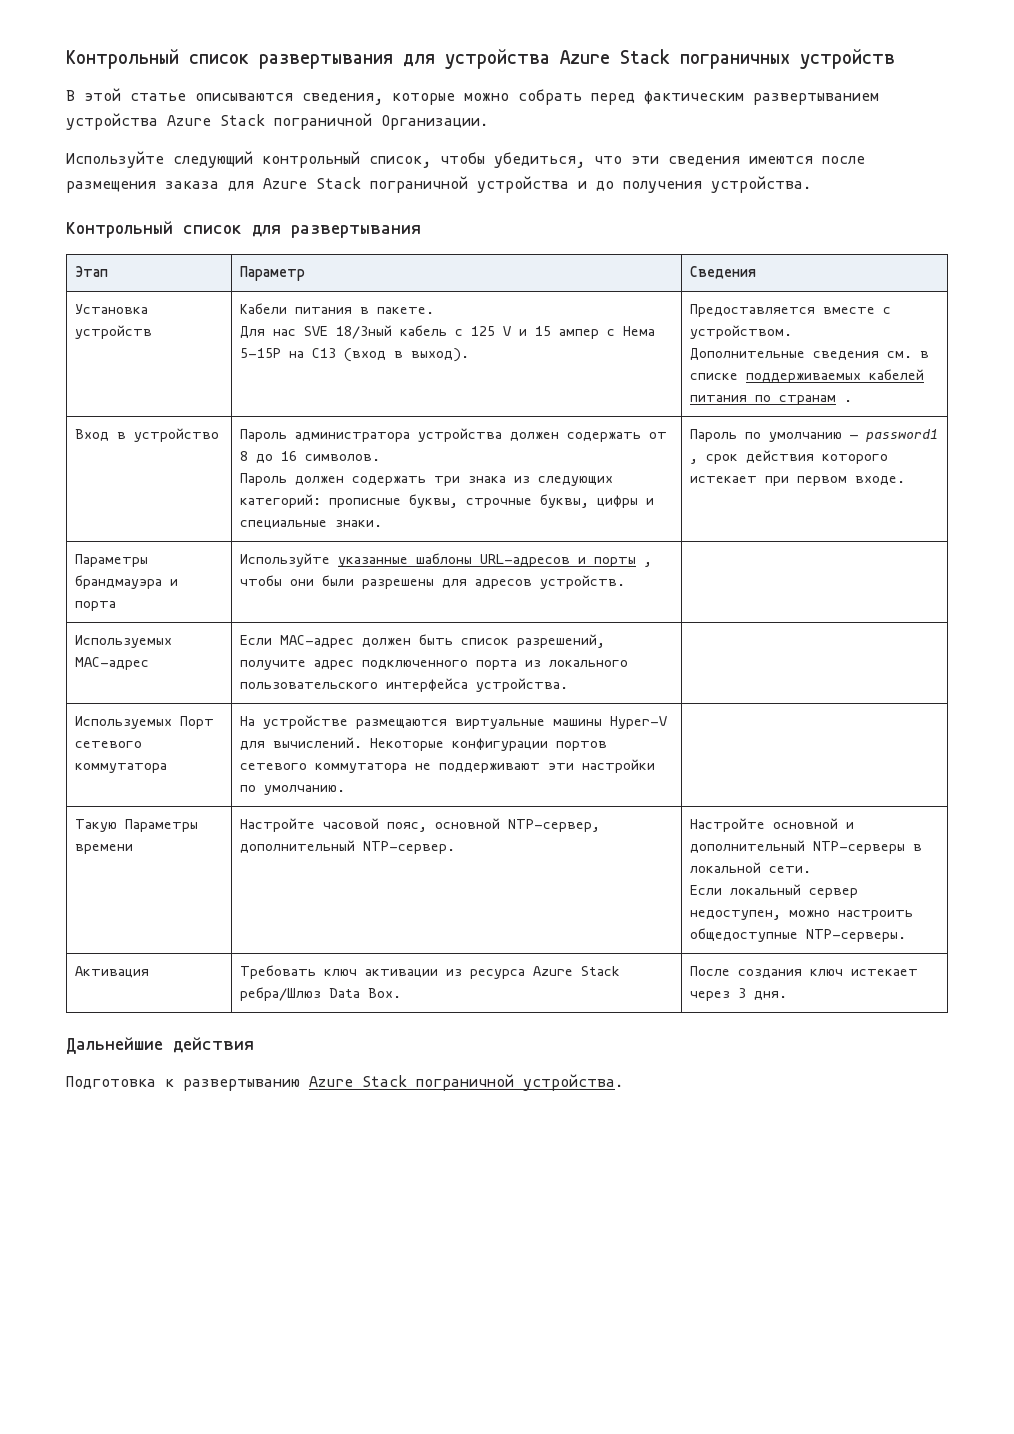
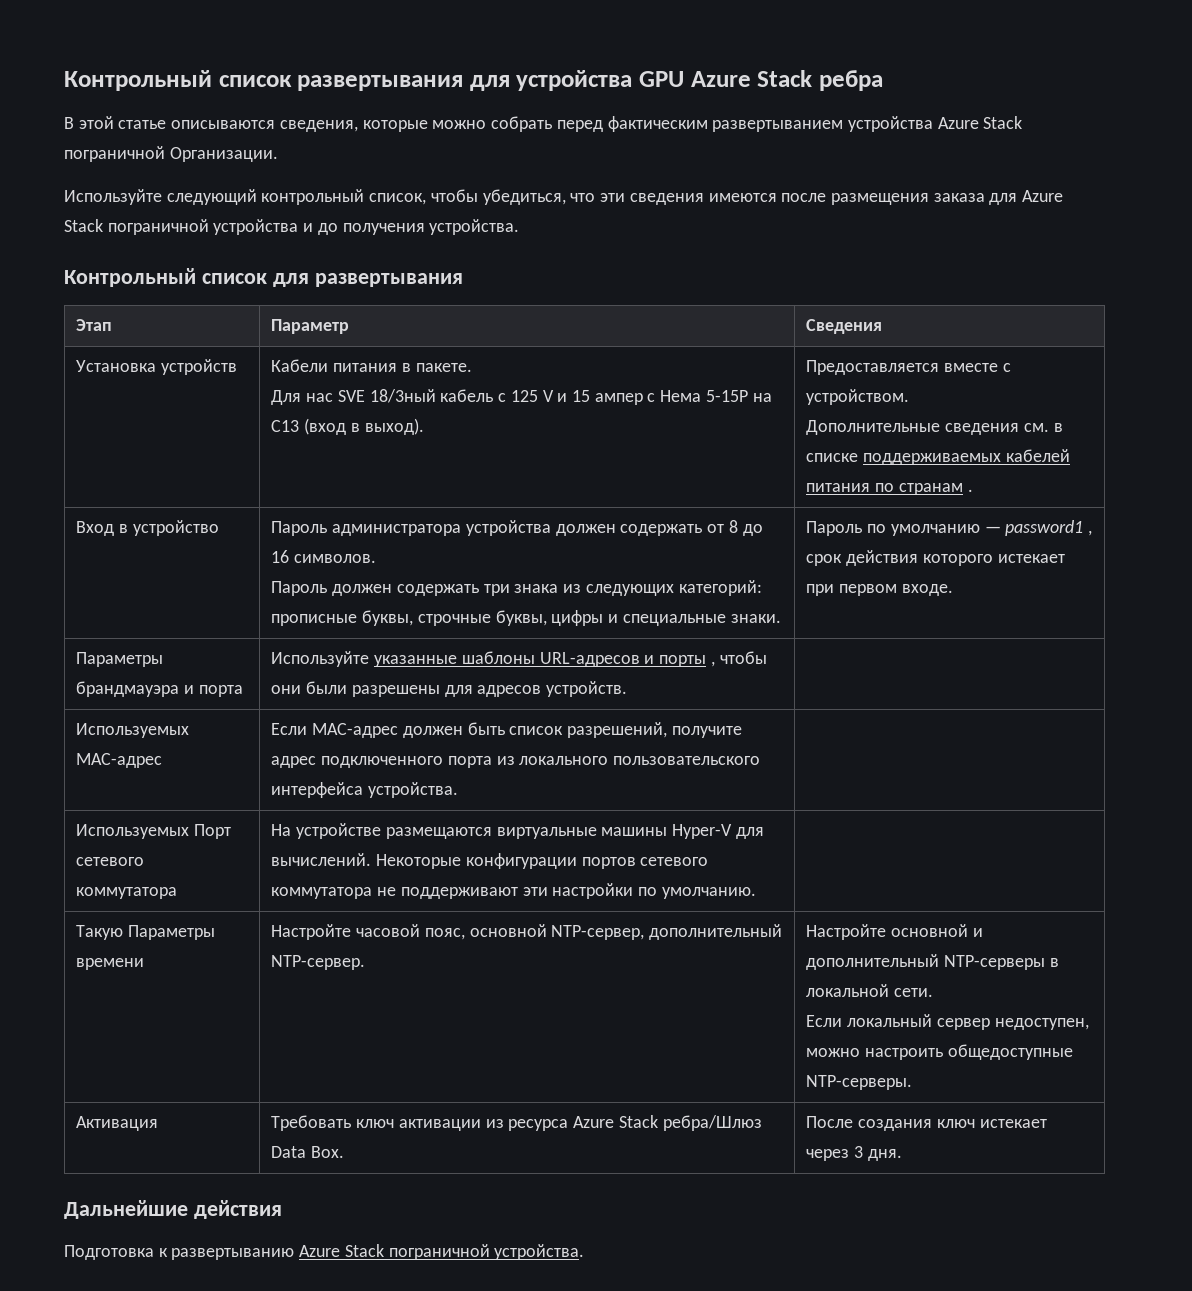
[560,49,895,69] Azure Stack пограничных устройств -> [639,70,883,91] GPU Azure Stack ребра

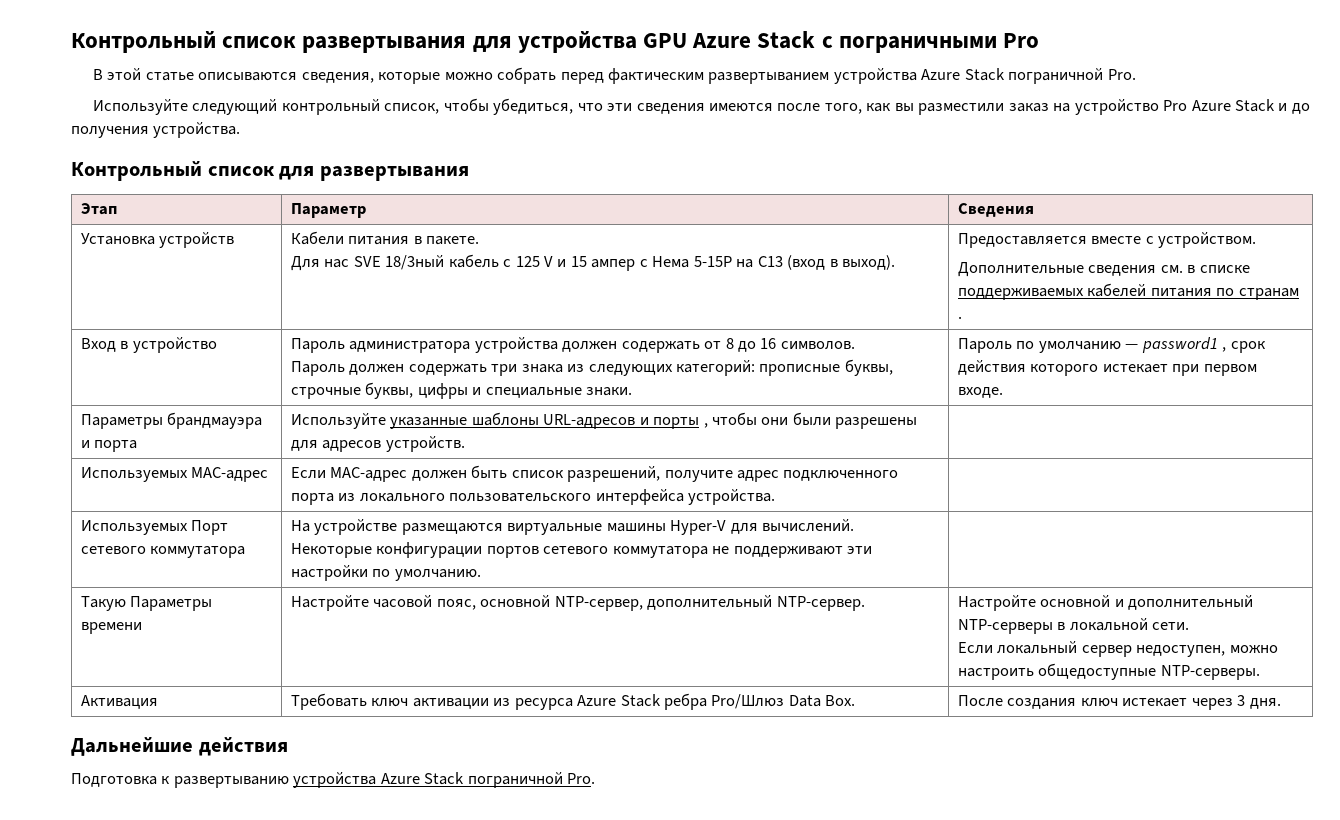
[818,70,883,91] ребра -> [821,33,1040,53] с пограничными Pro
[169,147,278,162] Организации. -> [1107,69,1136,80] Pro.
[830,190,1064,205] [64,219,299,235] размещения заказа для Azure Stack пограничной устройства -> [824,99,1275,115] того, как вы разместили заказ на устройство Pro Azure Stack
[662,1115,762,1131] ребра/Шлюз -> [663,693,785,710] ребра Pro/Шлюз
[299,1244,585,1260] Azure Stack пограничной устройства. -> [293,772,596,788] устройства Azure Stack пограничной Pro.

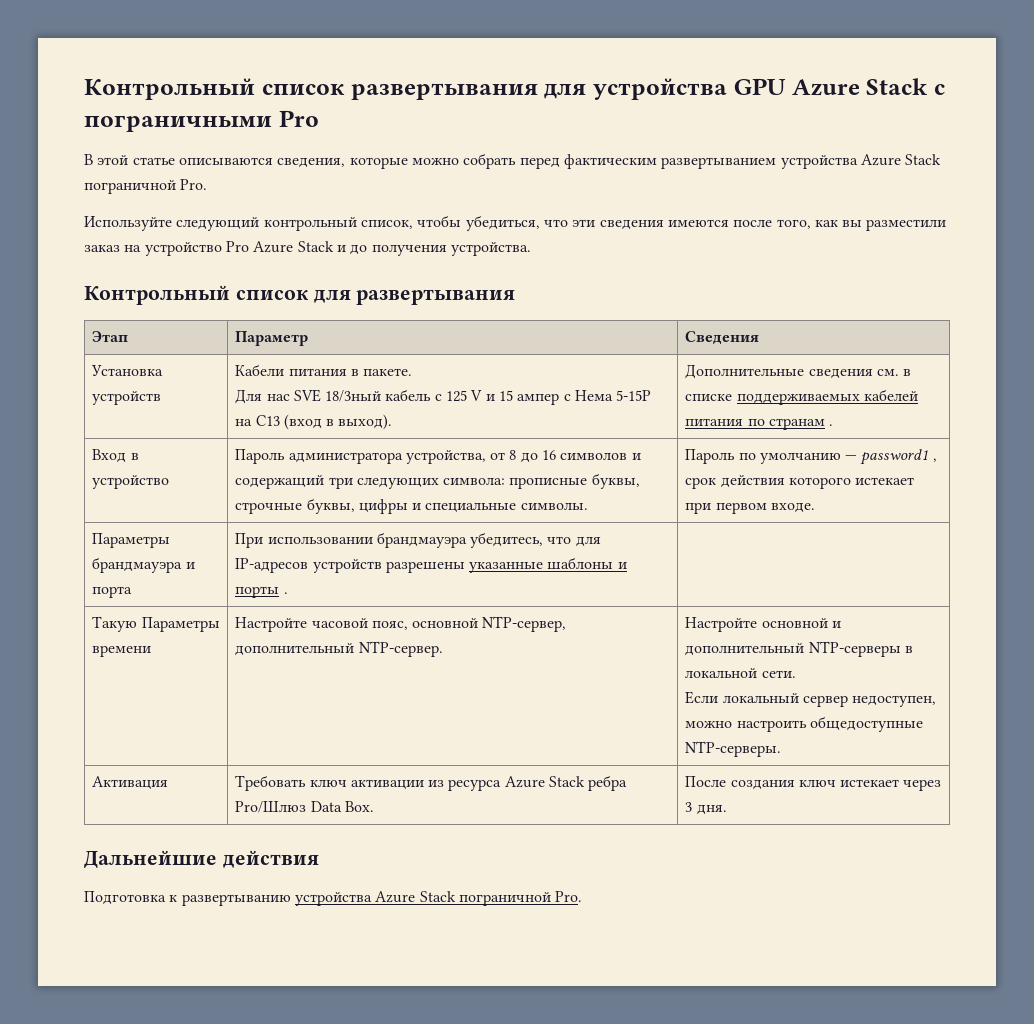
[957,232,1257,248] Предоставляется вместе с устройством. // -> (393, 422) none
[474,337,700,353] устройства должен содержать -> [405,450,486,464] устройства,
[780,341,855,350] [290,360,755,376] символов. // Пароль должен содержать три знака из следующих категорий: -> [560,452,641,460] [235,475,506,489] символов и содержащий три следующих символа:
[586,387,633,396] знаки. -> [520,502,588,510] символы.
[290,413,386,429] Используйте -> [235,532,601,548] [235,558,465,573] При использовании брандмауэра убедитесь, что для IP-адресов устройств разрешены
[543,414,636,429] URL-адресов -> (614, 563) none
[703,412,918,429] [290,436,465,452] [80,467,269,482] [290,465,899,482] [290,489,776,505] [80,520,229,535] [80,546,246,558] [290,519,854,535] [290,542,872,558] [290,565,481,581] , чтобы они были разрешены для адресов устройств. | // Используемых MAC-адрес | Если MAC-адрес должен быть список разрешений, получите адрес подключенного порта из локального пользовательского интерфейса устройства. | // Используемых Порт сетевого коммутатора | На устройстве размещаются виртуальные машины Hyper-V для вычислений. Некоторые конфигурации портов сетевого коммутатора не поддерживают эти настройки по умолчанию. -> [283,592,288,594] .

